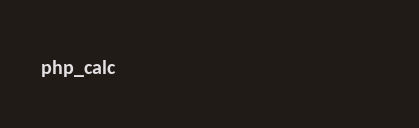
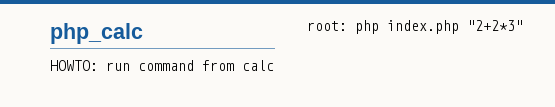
(116, 68) none -> [50,60,274,71] [307,20,523,34] // HOWTO: run command from calc root: php index.php "2+2*3"

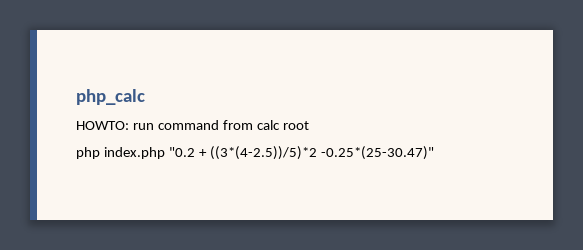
[307,21,347,31] root: -> [282,121,309,130] root //
[467,20,523,31] "2+2*3" -> [168,146,434,160] "0.2 + ((3*(4-2.5))/5)*2 -0.25*(25-30.47)"

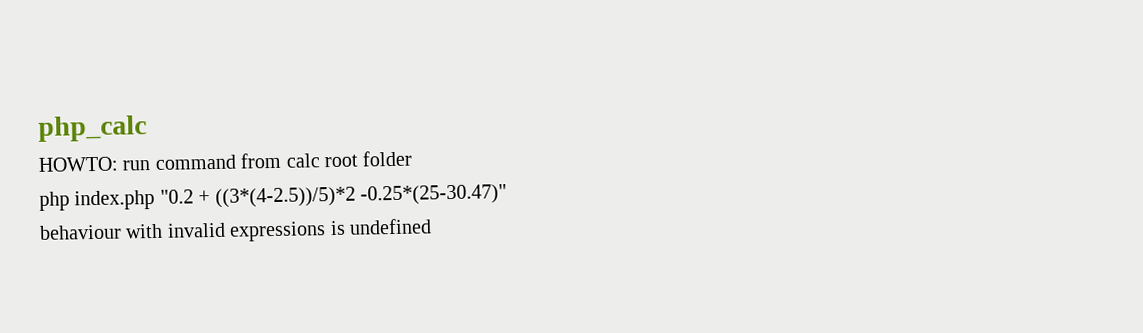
(309, 125) none -> [362,150,413,167] folder
(434, 153) none -> [39,218,432,242] // behaviour with invalid expressions is undefined

